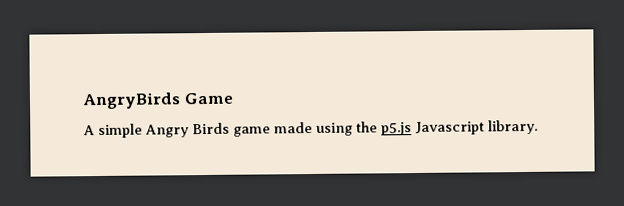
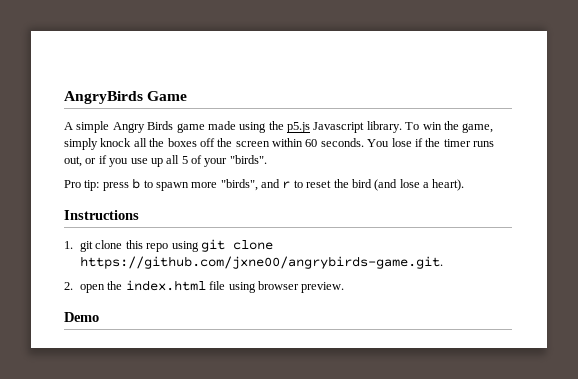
(538, 127) none -> [405,121,494,133] [64,138,494,150] [64,155,267,167] [64,178,465,191] [64,210,139,220] [64,239,273,252] [80,256,444,269] [64,280,345,293] [64,312,99,322] To win the game, simply knock all the boxes off the screen within 60 seconds. You lose if the timer runs out, or if you use up all 5 of your "birds". // Pro tip: press b to spawn more "birds", and r to reset the bird (and lose a heart). // Instructions // 1. git clone this repo using git clone https://github.com/jxne00/angrybirds-game.git. // 2. open the index.html file using browser preview. // Demo

